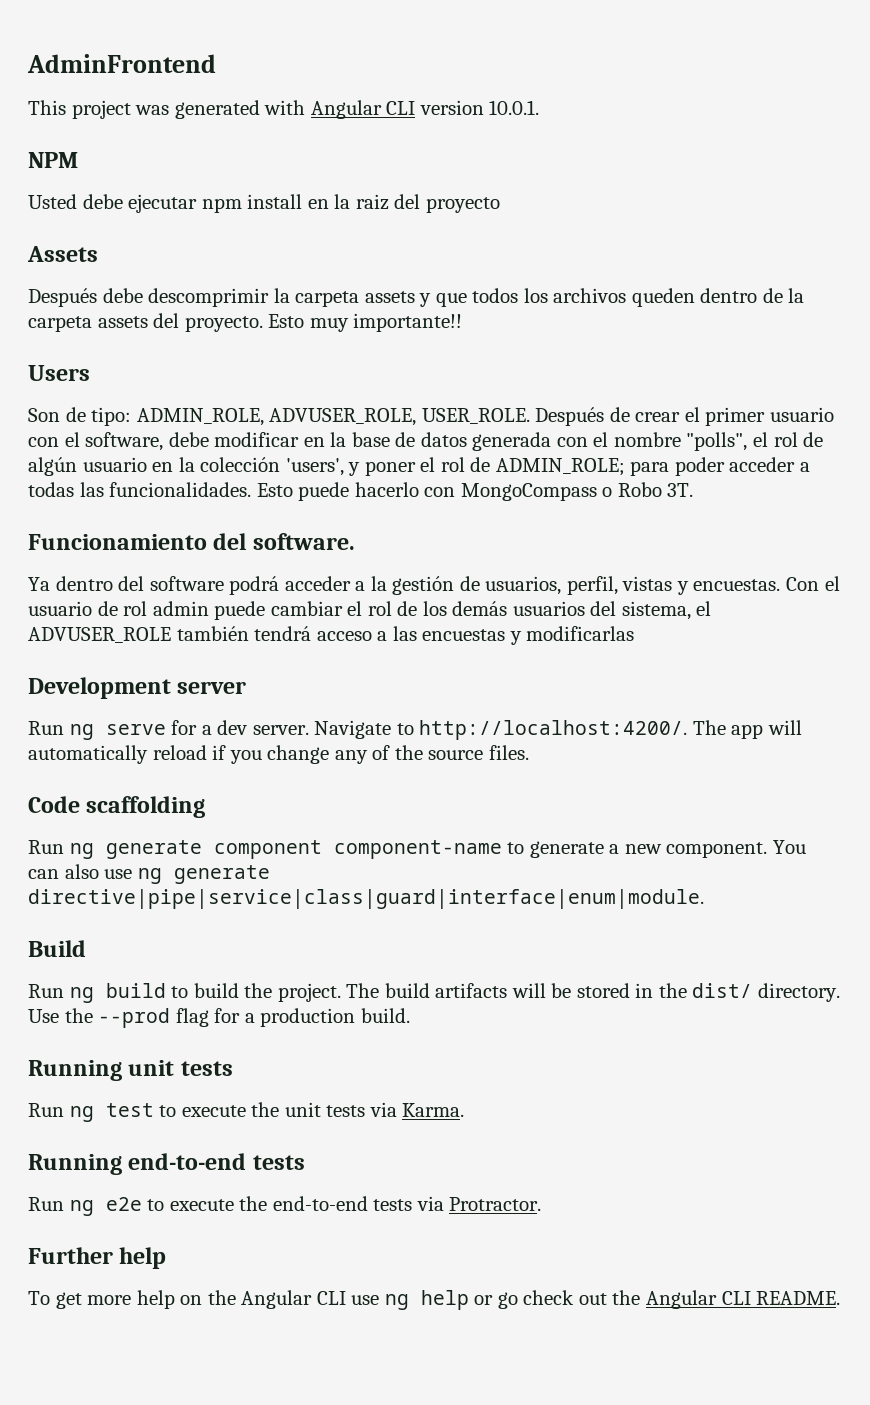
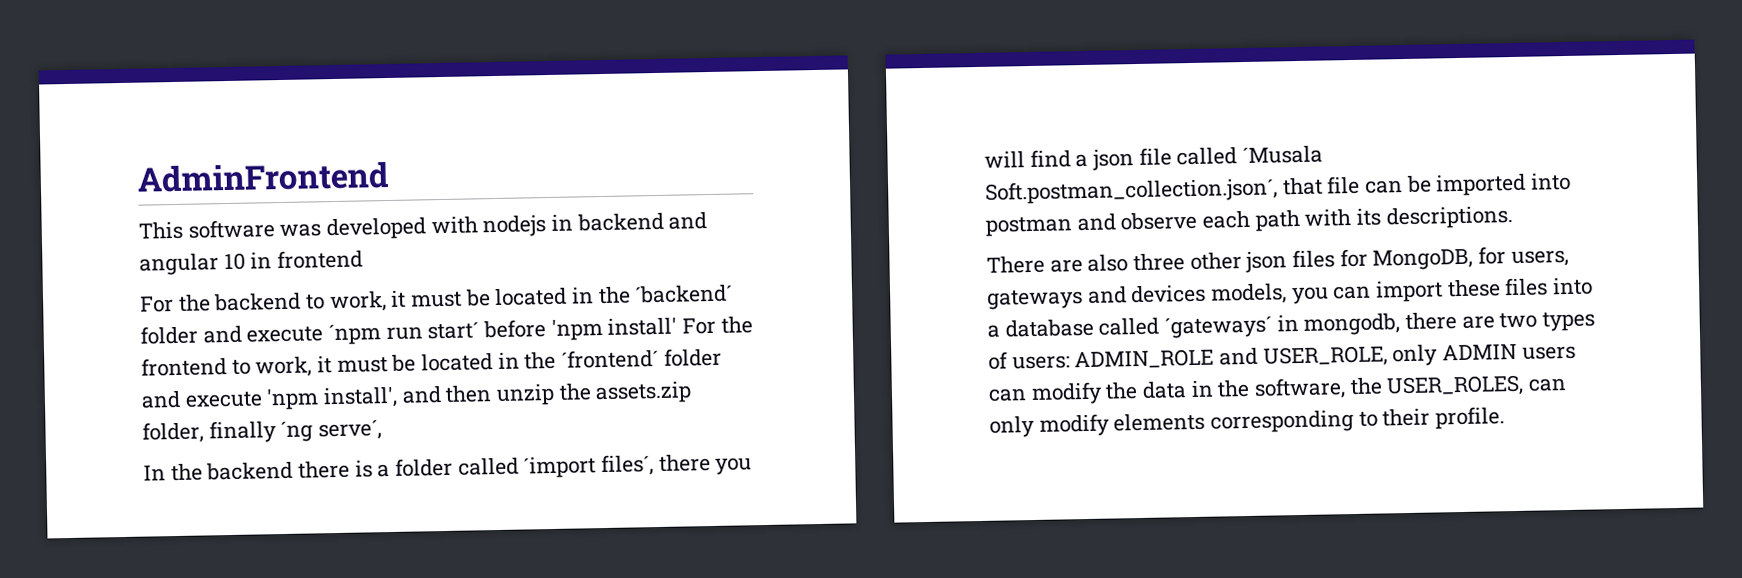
[71,100,540,119] [28,152,78,168] [28,194,500,213] [27,246,98,262] [28,288,805,307] [28,313,463,332] [28,365,90,381] [28,407,834,426] [28,432,824,451] [28,457,811,476] [28,482,694,501] [28,533,355,550] [28,576,840,595] [28,601,712,620] [28,626,635,645] [28,677,247,699] [28,720,802,740] [28,745,529,764] [28,796,206,818] [28,840,806,859] [28,864,270,884] [28,889,704,909] [28,940,86,957] [28,983,841,1003] [28,1008,410,1028] [28,1060,233,1081] [28,1102,465,1122] [28,1153,305,1175] [28,1196,542,1216] [28,1247,167,1269] [28,1290,841,1310] project was generated with Angular CLI version 10.0.1. // NPM // Usted debe ejecutar npm install en la raiz del proyecto // Assets // Después debe descomprimir la carpeta assets y que todos los archivos queden dentro de la carpeta assets del proyecto. Esto muy importante!! // Users // Son de tipo: ADMIN_ROLE, ADVUSER_ROLE, USER_ROLE. Después de crear el primer usuario con el software, debe modificar en la base de datos generada con el nombre "polls", el rol de algún usuario en la colección 'users', y poner el rol de ADMIN_ROLE; para poder acceder a todas las funcionalidades. Esto puede hacerlo con MongoCompass o Robo 3T. // Funcionamiento del software. // Ya dentro del software podrá acceder a la gestión de usuarios, perfil, vistas y encuestas. Con el usuario de rol admin puede cambiar el rol de los demás usuarios del sistema, el ADVUSER_ROLE también tendrá acceso a las encuestas y modificarlas // Development server // Run ng serve for a dev server. Navigate to http://localhost:4200/. The app will automatically reload if you change any of the source files. // Code scaffolding // Run ng generate component component-name to generate a new component. You can also use ng generate directive|pipe|service|class|guard|interface|enum|module. // Build // Run ng build to build the project. The build artifacts will be stored in the dist/ directory. Use the --prod flag for a production build. // Running unit tests // Run ng test to execute the unit tests via Karma. // Running end-to-end tests // Run ng e2e to execute the end-to-end tests via Protractor. // Further help // To get more help on the Angular CLI use ng help or go check out the Angular CLI README. -> [187,212,708,241] [139,249,364,276] [140,284,734,313] [140,316,753,346] [141,347,722,378] [141,381,693,411] [142,419,383,444] [143,454,753,482] [984,145,1324,171] [985,172,1572,205] [985,206,1513,237] [986,246,1569,274] [987,277,1594,310] [987,311,1596,339] [988,343,1576,370] [988,374,1568,406] [989,406,1506,438] software was developed with nodejs in backend and angular 10 in frontend // For the backend to work, it must be located in the ´backend´ folder and execute ´npm run start´ before 'npm install' For the frontend to work, it must be located in the ´frontend´ folder and execute 'npm install', and then unzip the assets.zip folder, finally ´ng serve´, // In the backend there is a folder called ´import files´, there you will find a json file called ´Musala Soft.postman_collection.json´, that file can be imported into postman and observe each path with its descriptions. // There are also three other json files for MongoDB, for users, gateways and devices models, you can import these files into a database called ´gateways´ in mongodb, there are two types of users: ADMIN_ROLE and USER_ROLE, only ADMIN users can modify the data in the software, the USER_ROLES, can only modify elements corresponding to their profile.

